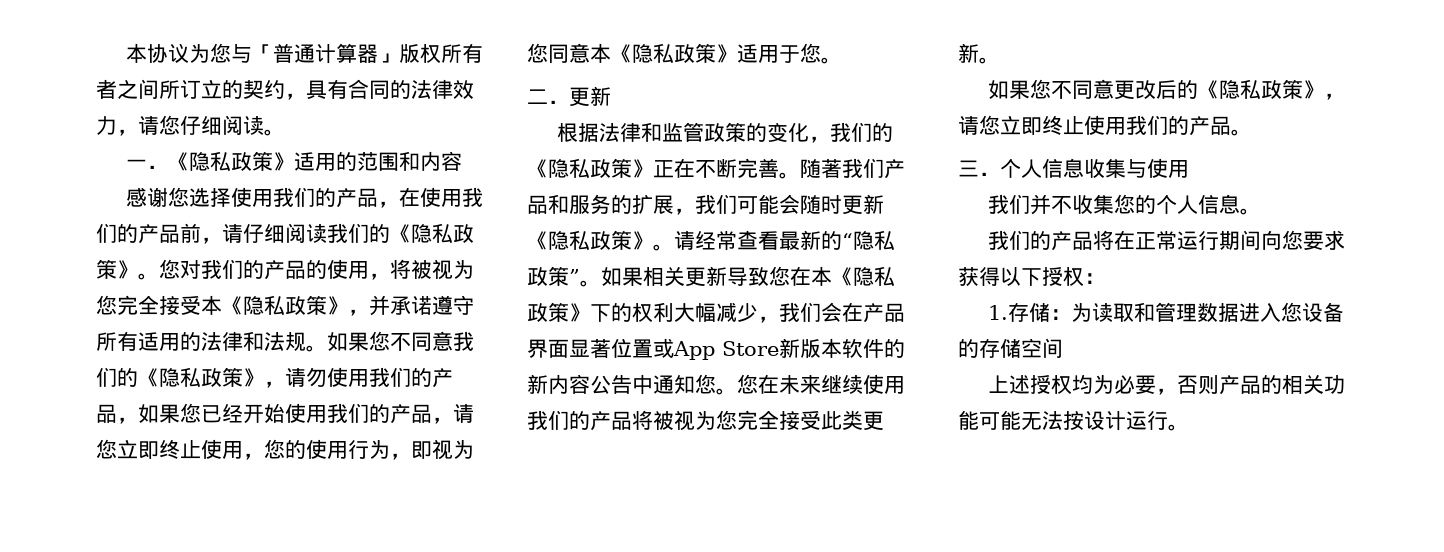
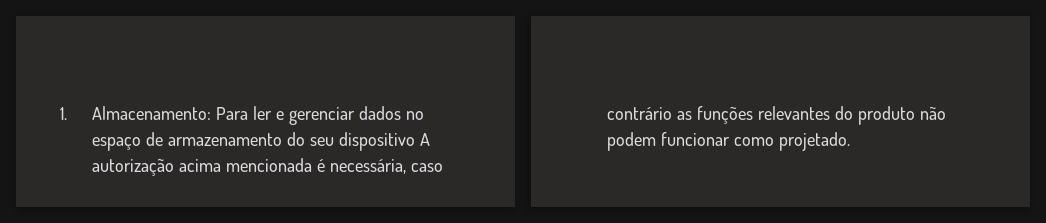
[125,43,483,64] [96,79,474,100] [96,115,285,136] [125,151,462,171] [125,187,483,208] [96,223,474,244] [96,259,474,280] [96,295,474,316] [96,331,474,352] [96,367,453,388] [96,403,474,424] [96,439,474,460] [527,43,842,64] [527,86,611,107] [556,122,893,143] [527,158,905,179] [527,194,884,215] [527,230,895,251] [527,266,895,287] [527,302,905,323] [527,338,905,360] [527,374,905,395] [527,410,884,431] [958,43,1000,64] [987,79,1345,100] [958,115,1252,136] [958,158,1189,178] [987,194,1261,215] [987,230,1345,251] [958,267,1105,287] [987,302,1344,322] [958,338,1063,358] [987,374,1345,395] [958,410,1189,431] 本协议为您与「普通计算器」版权所有者之间所订立的契约，具有合同的法律效力，请您仔细阅读。 // 一．《隐私政策》适用的范围和内容 // 感谢您选择使用我们的产品，在使用我们的产品前，请仔细阅读我们的《隐私政策》。您对我们的产品的使用，将被视为您完全接受本《隐私政策》，并承诺遵守所有适用的法律和法规。如果您不同意我们的《隐私政策》，请勿使用我们的产品，如果您已经开始使用我们的产品，请您立即终止使用，您的使用行为，即视为您同意本《隐私政策》适用于您。 // 二．更新 // 根据法律和监管政策的变化，我们的《隐私政策》正在不断完善。随著我们产品和服务的扩展，我们可能会随时更新《隐私政策》。请经常查看最新的“隐私政策”。如果相关更新导致您在本《隐私政策》下的权利大幅减少，我们会在产品界面显著位置或App Store新版本软件的新内容公告中通知您。您在未来继续使用我们的产品将被视为您完全接受此类更新。 // 如果您不同意更改后的《隐私政策》，请您立即终止使用我们的产品。 // 三．个人信息收集与使用 // 我们并不收集您的个人信息。 // 我们的产品将在正常运行期间向您要求获得以下授权： // 1.存储：为读取和管理数据进入您设备的存储空间 // 上述授权均为必要，否则产品的相关功能可能无法按设计运行。 -> [60,106,424,125] [92,132,430,151] [92,158,443,176] [607,106,946,125] [607,132,850,151] 1. Almacenamento: Para ler e gerenciar dados no espaço de armazenamento do seu dispositivo A autorização acima mencionada é necessária, caso contrário as funções relevantes do produto não podem funcionar como projetado.

